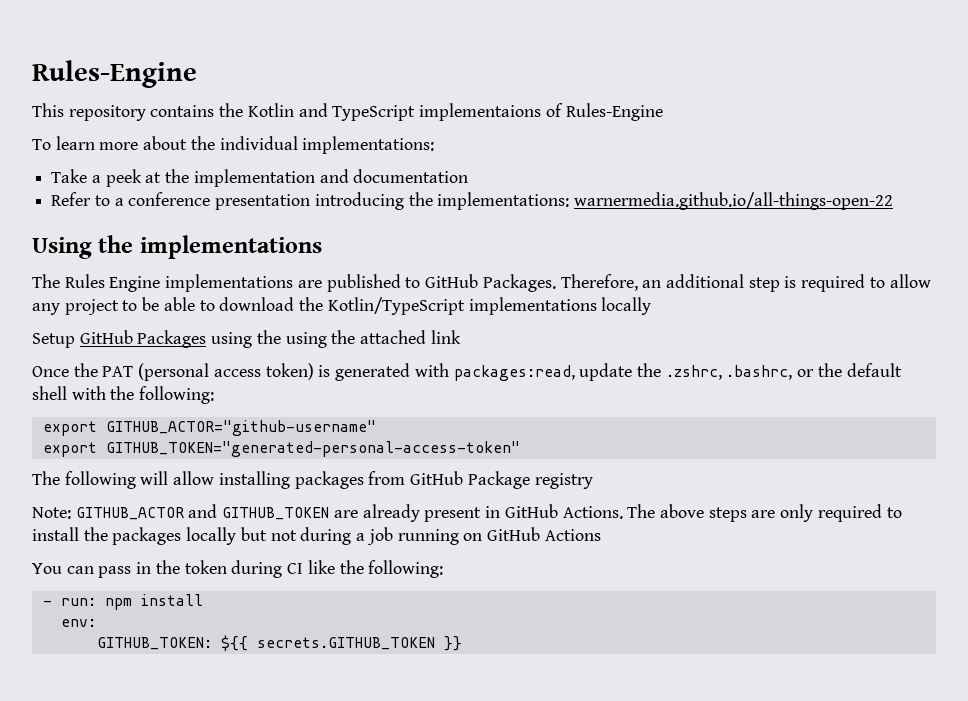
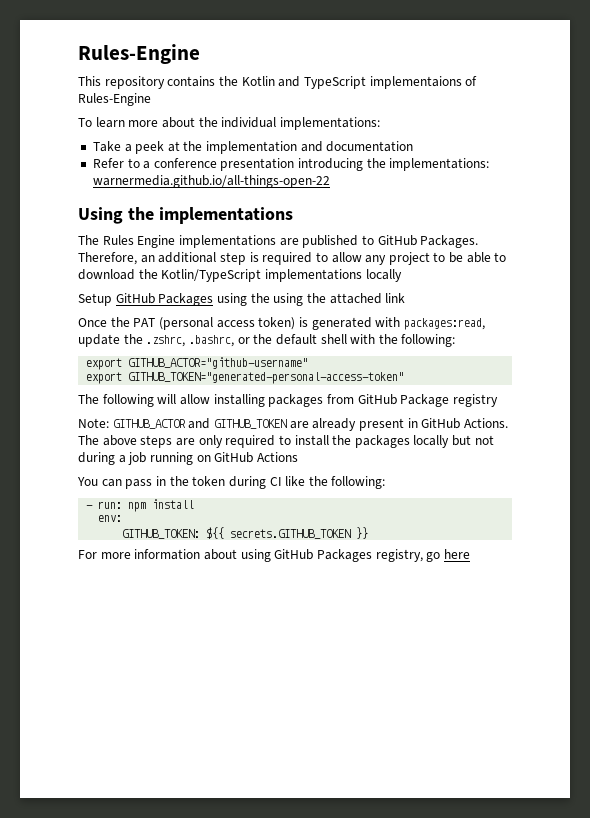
(462, 643) none -> [78,549,470,562] // For more information about using GitHub Packages registry, go here

